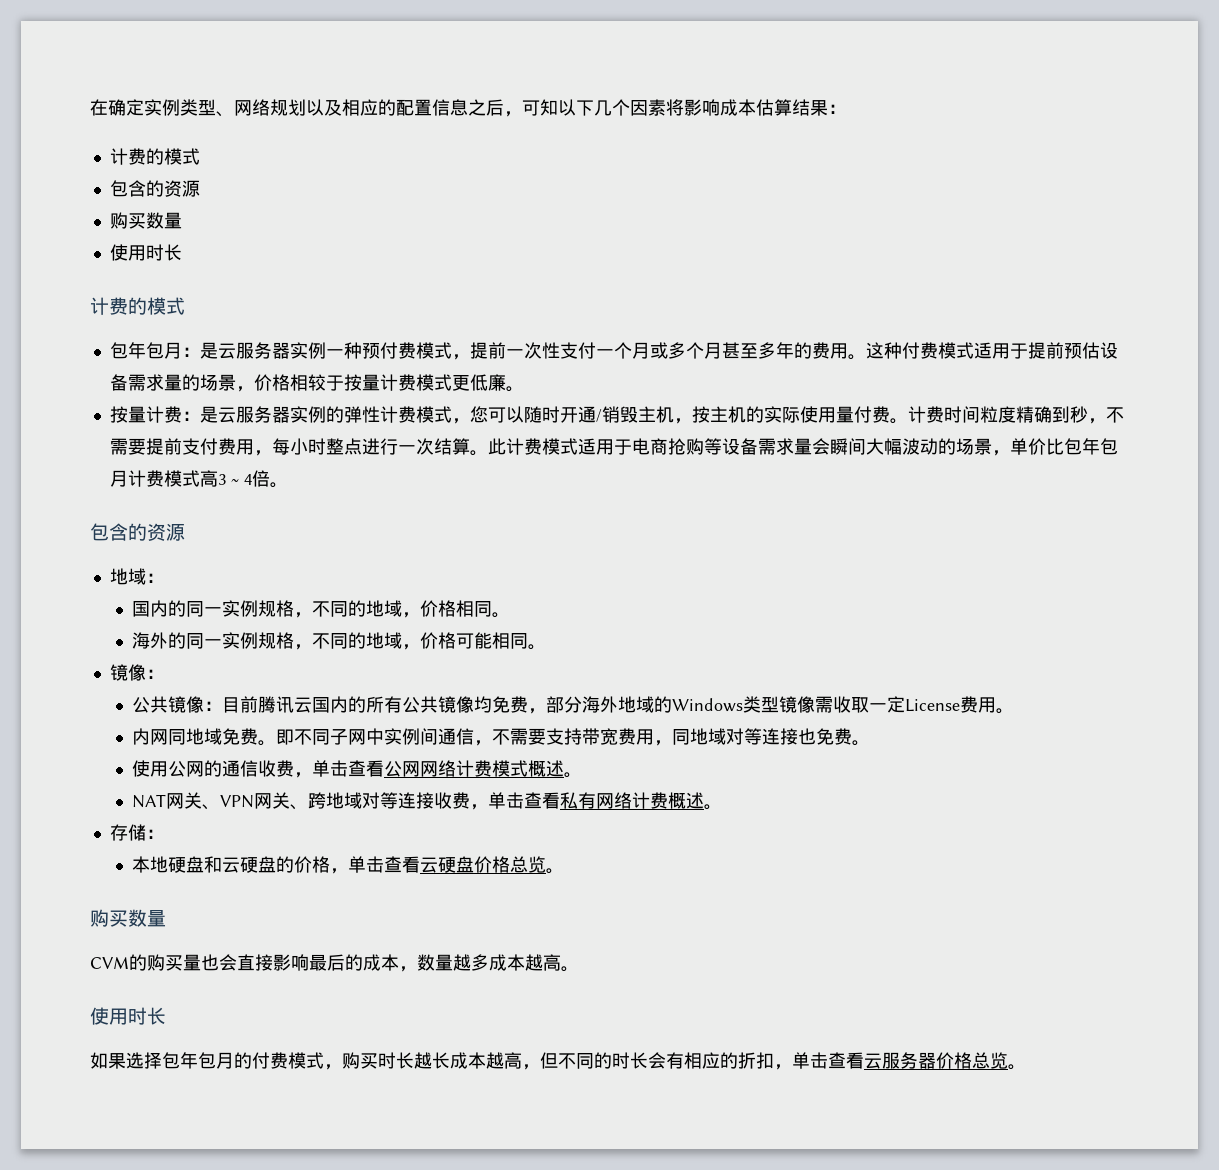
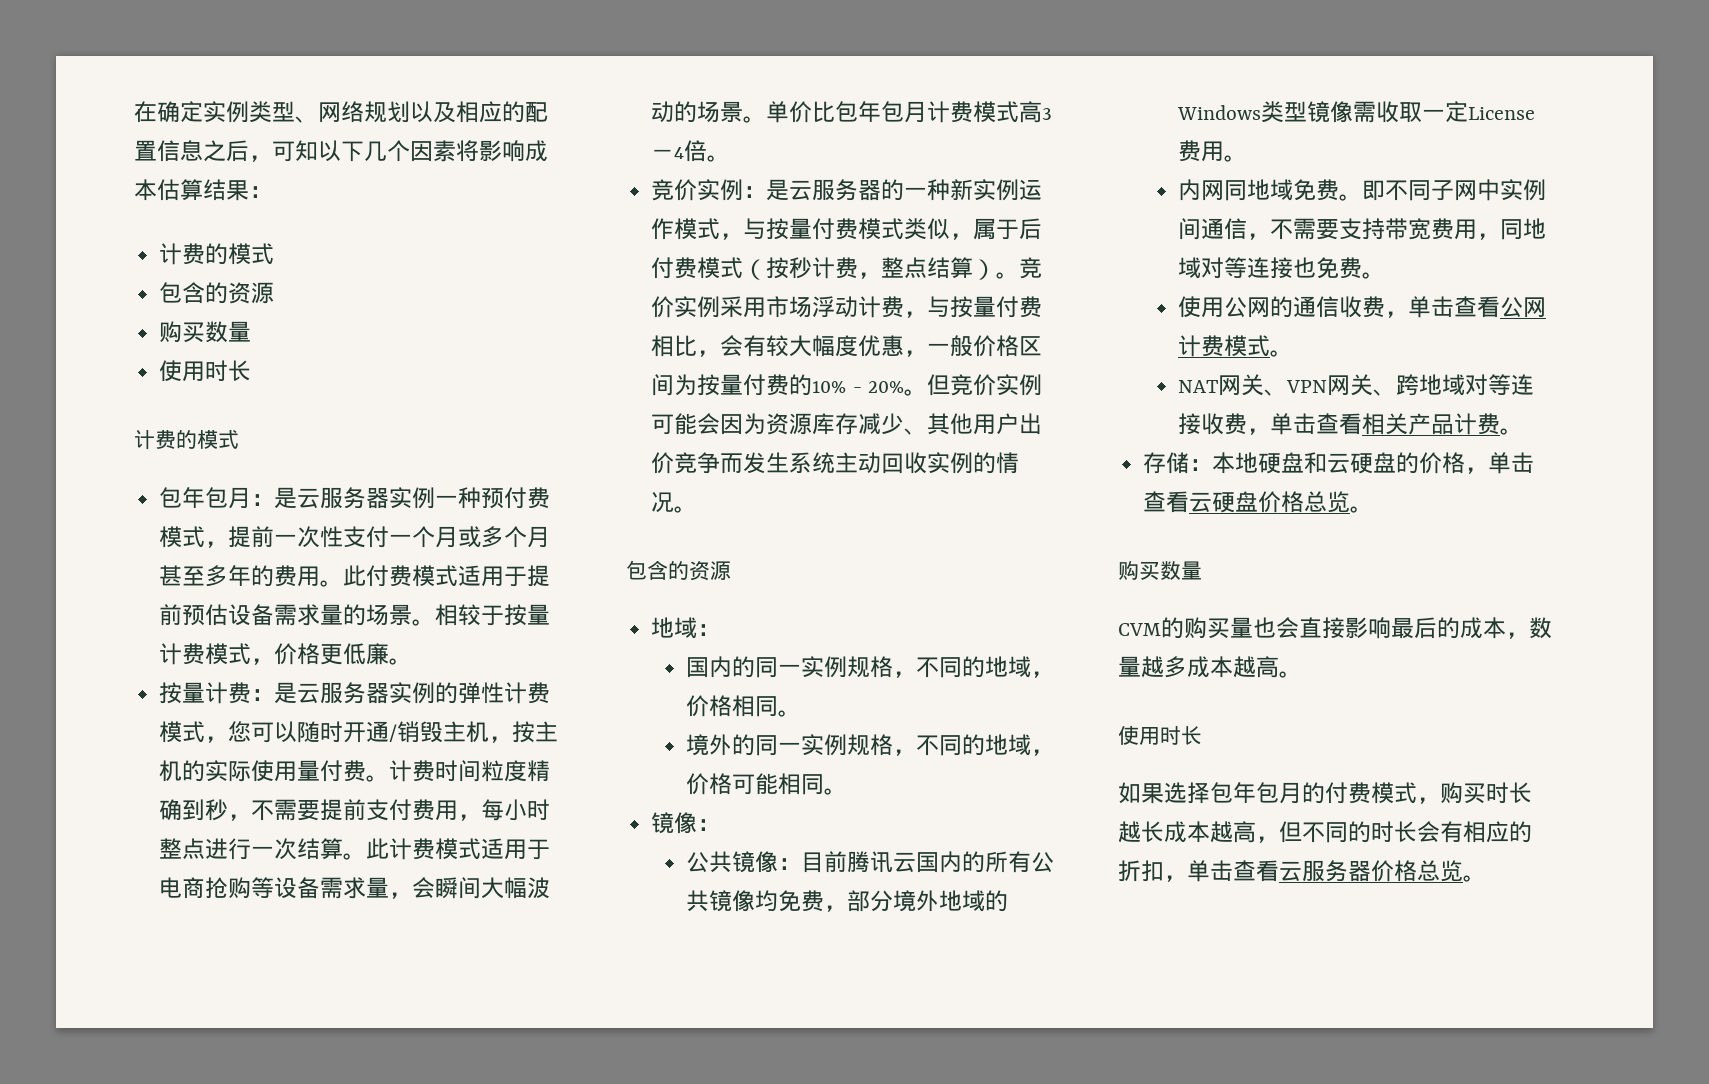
[865,342,902,359] 这种 -> [343,565,367,586] 此
[235,374,290,392] ，价格 -> [412,619,436,626] 。
(452, 382) none -> [251,643,321,665] ，价格
(812, 446) none -> [389,892,413,899] ，
[991,450,1010,456] ， -> [743,116,767,123] 。
[230,478,239,485] ~ -> [651,149,675,159] －
(288, 485) none -> [651,179,1043,201] [651,218,1043,240] [651,257,1043,280] [651,296,1043,318] [651,335,1043,357] [651,374,1042,396] [651,413,1043,435] [651,452,1020,474] [651,492,698,513] // 竞价实例：是云服务器的一种新实例运作模式，与按量付费模式类似，属于后付费模式（按秒计费，整点结算）。竞价实例采用市场浮动计费，与按量付费相比，会有较大幅度优惠，一般价格区间为按量付费的10% - 20%。但竞价实例可能会因为资源库存减少、其他用户出价竞争而发生系统主动回收实例的情况。
[132,632,151,649] 海 -> [686,734,710,756] 境
[582,696,601,713] 海 -> [893,890,917,912] 境
[420,760,565,777] 网络计费模式概述 -> [1178,335,1271,357] 计费模式
[560,792,705,809] 私有网络计费概述 -> [1362,413,1501,435] 相关产品计费
(164, 834) // -> (1213, 465) none

